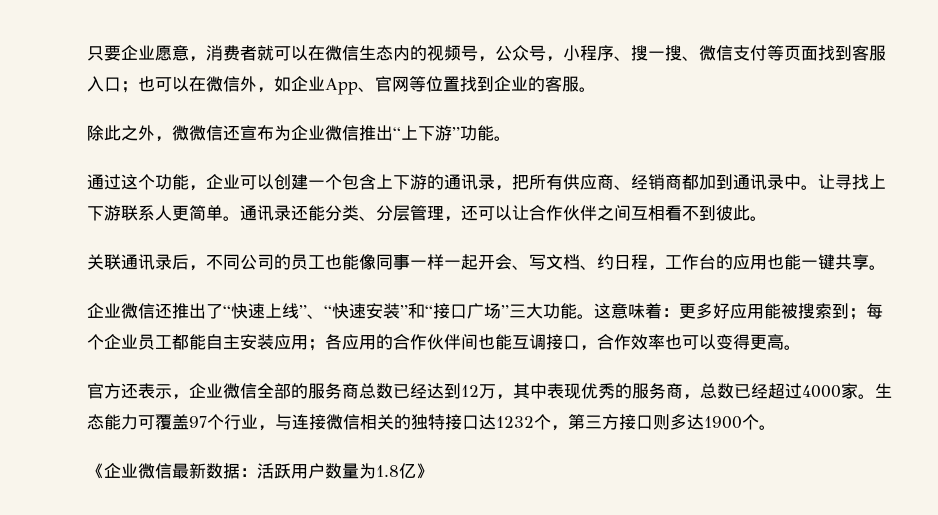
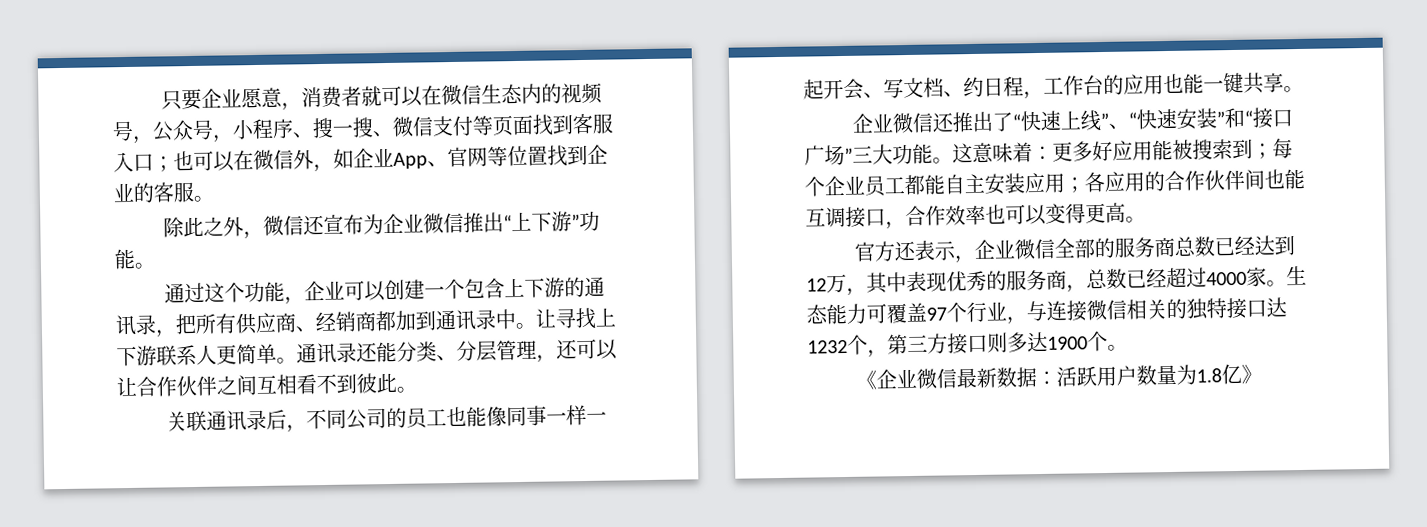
[189,125,206,141] 微 -> (284, 225) none

